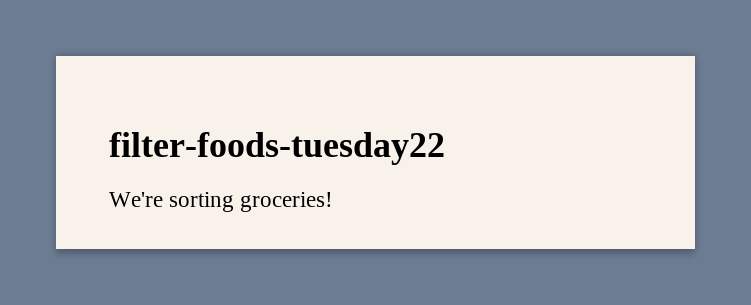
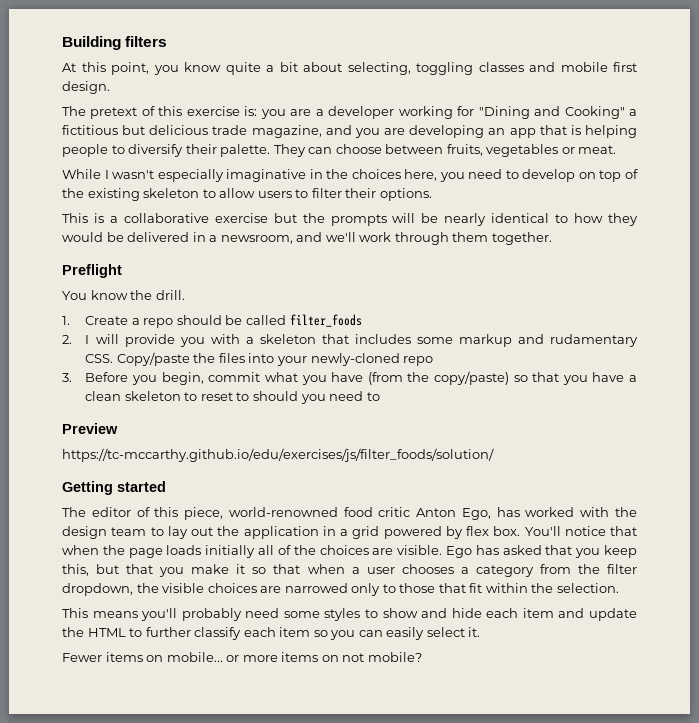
[109,132,445,165] [109,192,334,212] filter-foods-tuesday22 // We're sorting groceries! -> [62,36,168,50] [62,62,637,75] [62,81,110,94] [62,106,638,119] [62,125,637,138] [62,144,617,157] [62,169,638,182] [62,188,432,201] [62,213,639,226] [62,232,552,245] [62,264,122,278] [62,290,185,300] [62,314,362,328] [62,334,638,347] [85,352,434,366] [62,371,637,385] [85,391,380,404] [62,423,118,434] [62,448,494,462] [62,481,166,495] [62,507,637,520] [62,526,637,539] [62,545,637,558] [62,564,637,577] [62,583,619,596] [62,608,637,621] [62,627,481,640] [62,652,422,662] Building filters // At this point, you know quite a bit about selecting, toggling classes and mobile first design. // The pretext of this exercise is: you are a developer working for "Dining and Cooking" a fictitious but delicious trade magazine, and you are developing an app that is helping people to diversify their palette. They can choose between fruits, vegetables or meat. // While I wasn't especially imaginative in the choices here, you need to develop on top of the existing skeleton to allow users to filter their options. // This is a collaborative exercise but the prompts will be nearly identical to how they would be delivered in a newsroom, and we'll work through them together. // Preflight // You know the drill. // 1. Create a repo should be called filter_foods // 2. I will provide you with a skeleton that includes some markup and rudamentary CSS. Copy/paste the files into your newly-cloned repo // 3. Before you begin, commit what you have (from the copy/paste) so that you have a clean skeleton to reset to should you need to // Preview // https://tc-mccarthy.github.io/edu/exercises/js/filter_foods/solution/ // Getting started // The editor of this piece, world-renowned food critic Anton Ego, has worked with the design team to lay out the application in a grid powered by flex box. You'll notice that when the page loads initially all of the choices are visible. Ego has asked that you keep this, but that you make it so that when a user chooses a category from the filter dropdown, the visible choices are narrowed only to those that fit within the selection. // This means you'll probably need some styles to show and hide each item and update the HTML to further classify each item so you can easily select it. // Fewer items on mobile... or more items on not mobile?

